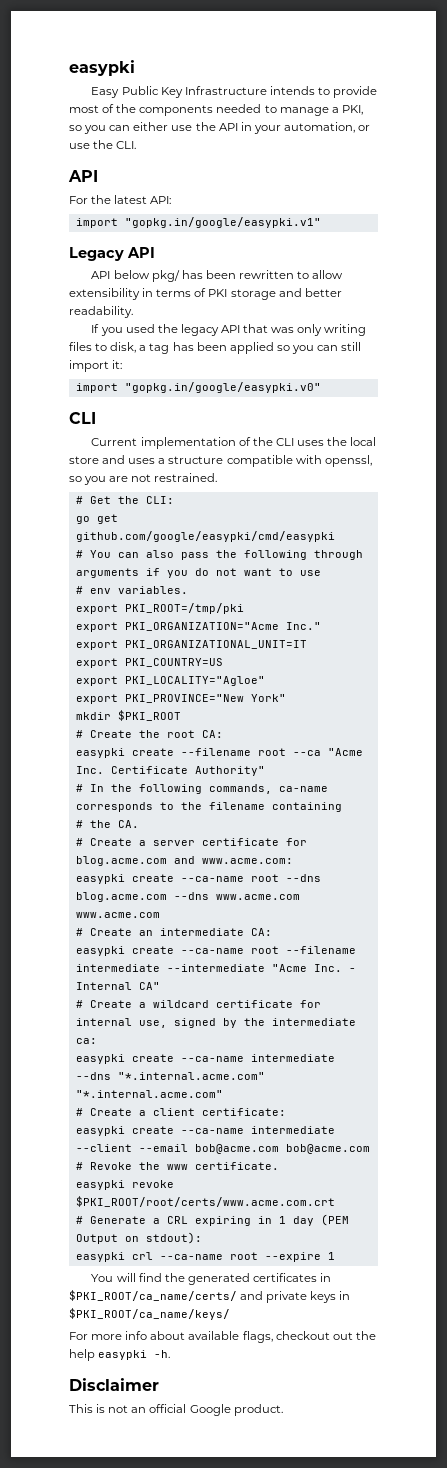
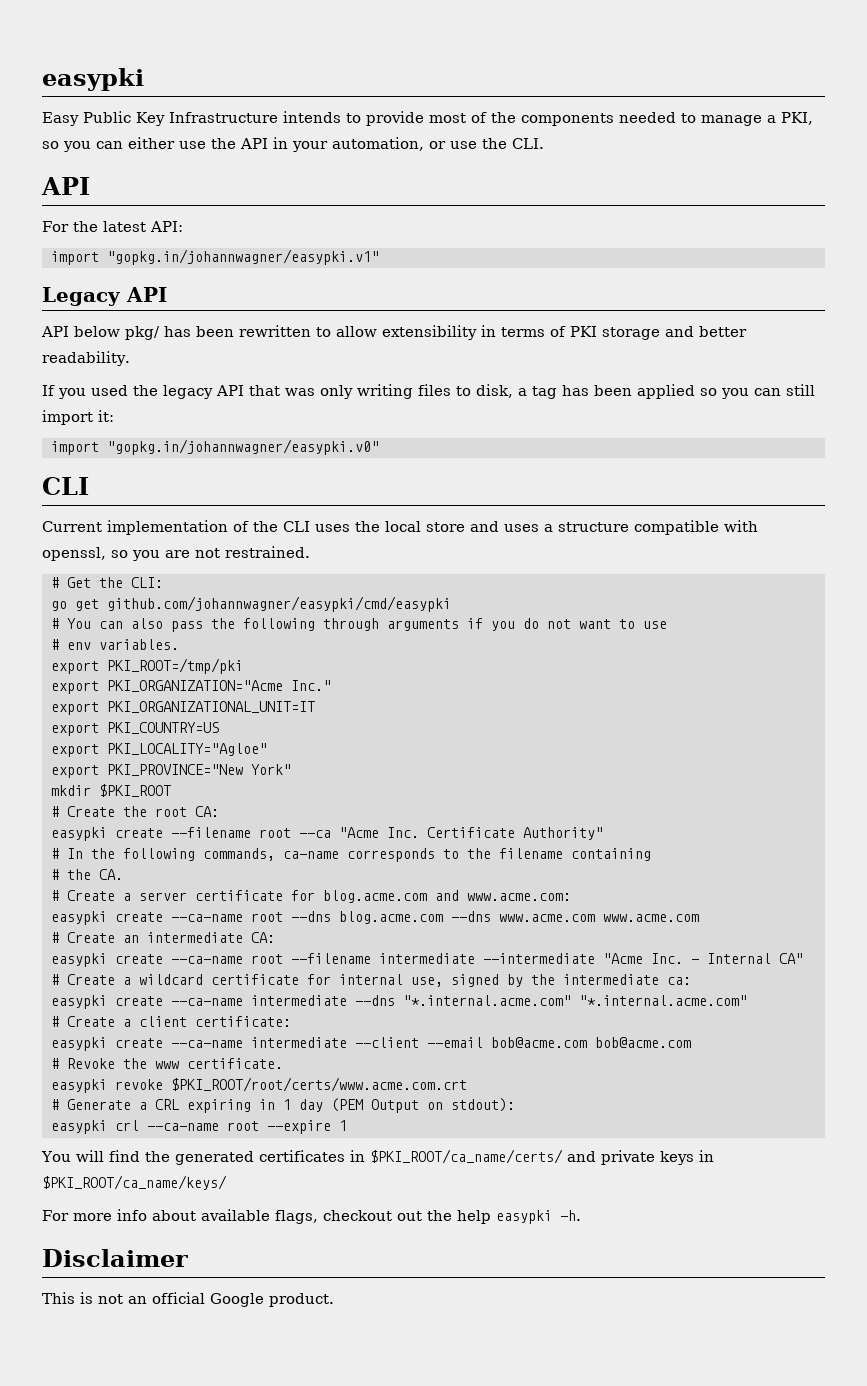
[124,217,321,228] "gopkg.in/google/easypki.v1" -> [107,249,379,265] "gopkg.in/johannwagner/easypki.v1"
[124,382,321,393] "gopkg.in/google/easypki.v0" -> [107,439,379,455] "gopkg.in/johannwagner/easypki.v0"
[75,531,335,542] github.com/google/easypki/cmd/easypki -> [107,596,451,612] github.com/johannwagner/easypki/cmd/easypki

